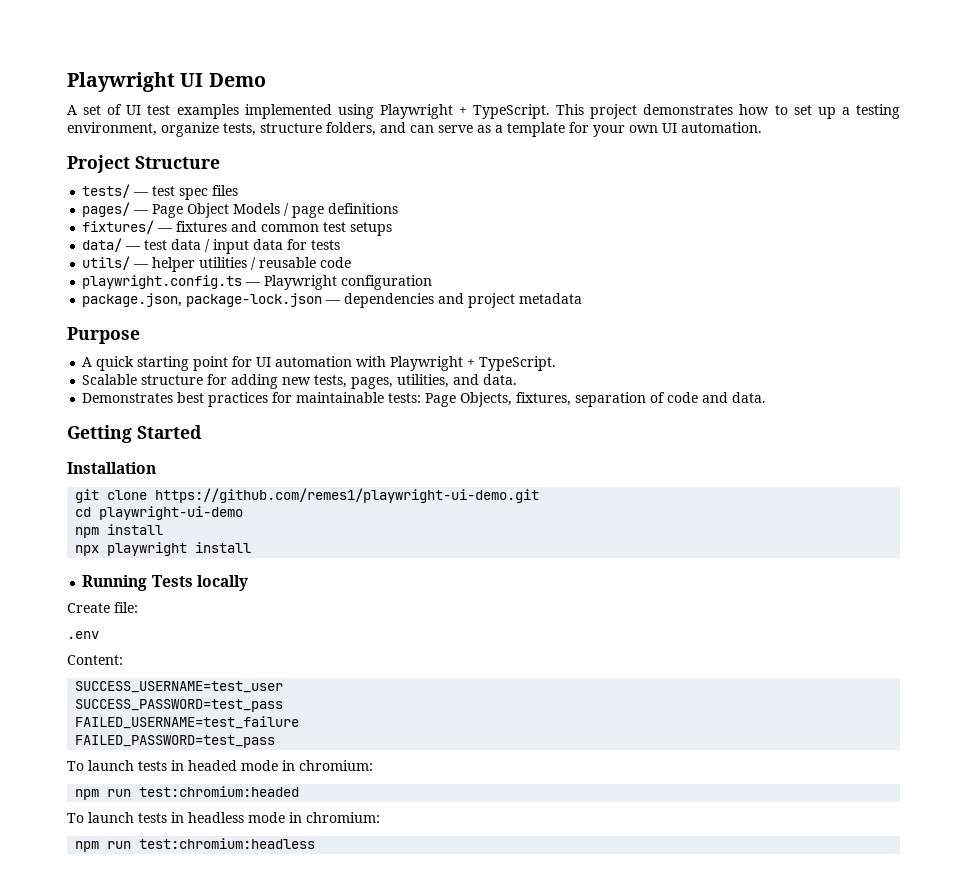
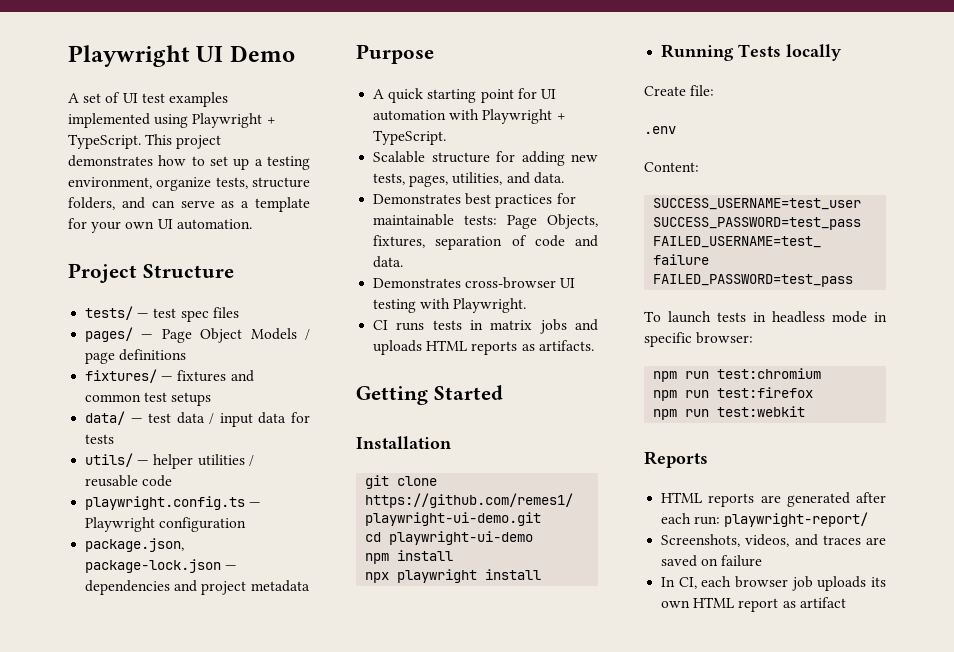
(767, 397) none -> [373,277,576,289] [373,298,527,313] [373,319,598,334] [373,340,594,355] // Demonstrates cross-browser UI testing with Playwright. // CI runs tests in matrix jobs and uploads HTML reports as artifacts.
[188,760,373,771] [75,786,300,800] [67,812,380,823] [75,838,316,852] headed mode in chromium: // npm run test:chromium:headed // To launch tests in headless mode in chromium: // npm run test:chromium:headless -> [772,311,887,323] [644,332,754,347] [653,368,822,382] [653,387,814,401] [653,406,806,420] [644,451,708,468] [661,492,886,507] [661,512,869,527] [661,534,886,547] [661,555,763,567] [661,576,886,591] [661,597,846,612] headless mode in specific browser: // npm run test:chromium // npm run test:firefox // npm run test:webkit // Reports // HTML reports are generated after each run: playwright-report/ // Screenshots, videos, and traces are saved on failure // In CI, each browser job uploads its own HTML report as artifact

